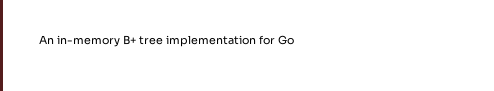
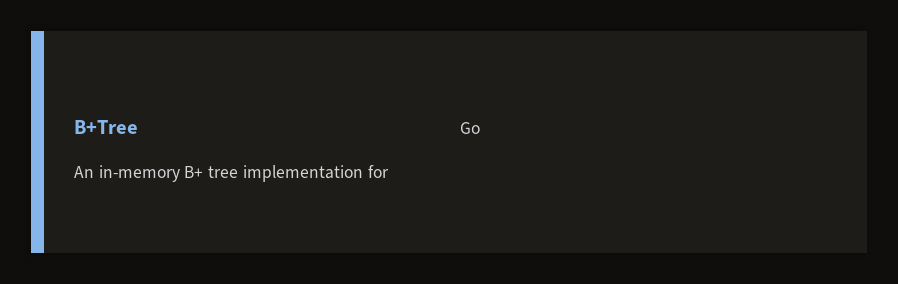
(39, 39) none -> [74,120,138,134] B+Tree //

